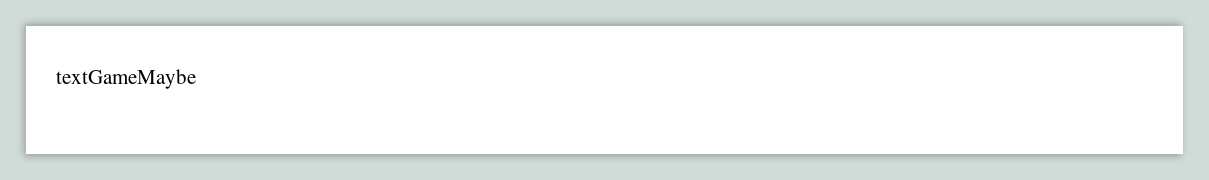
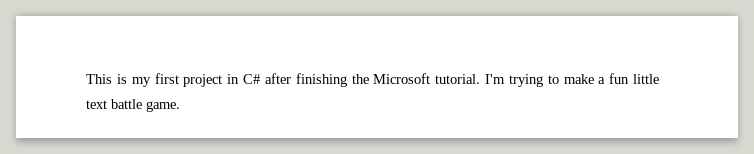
[56,69,196,89] textGameMaybe -> [86,73,659,87] [86,99,180,112] This is my first project in C# after finishing the Microsoft tutorial. I'm trying to make a fun little text battle game.

